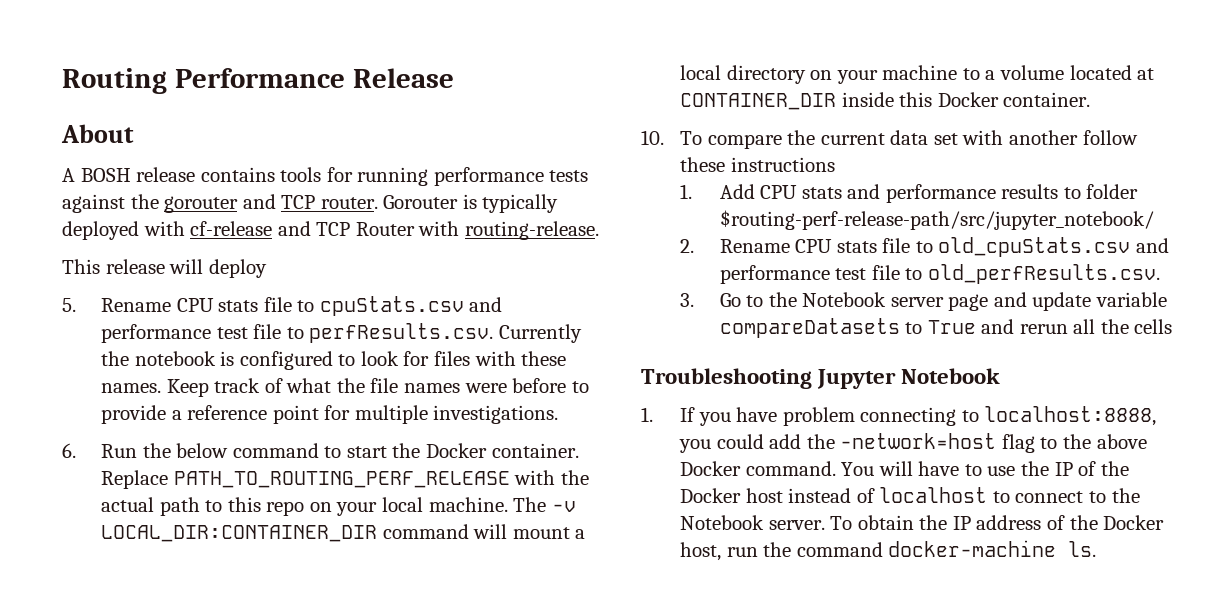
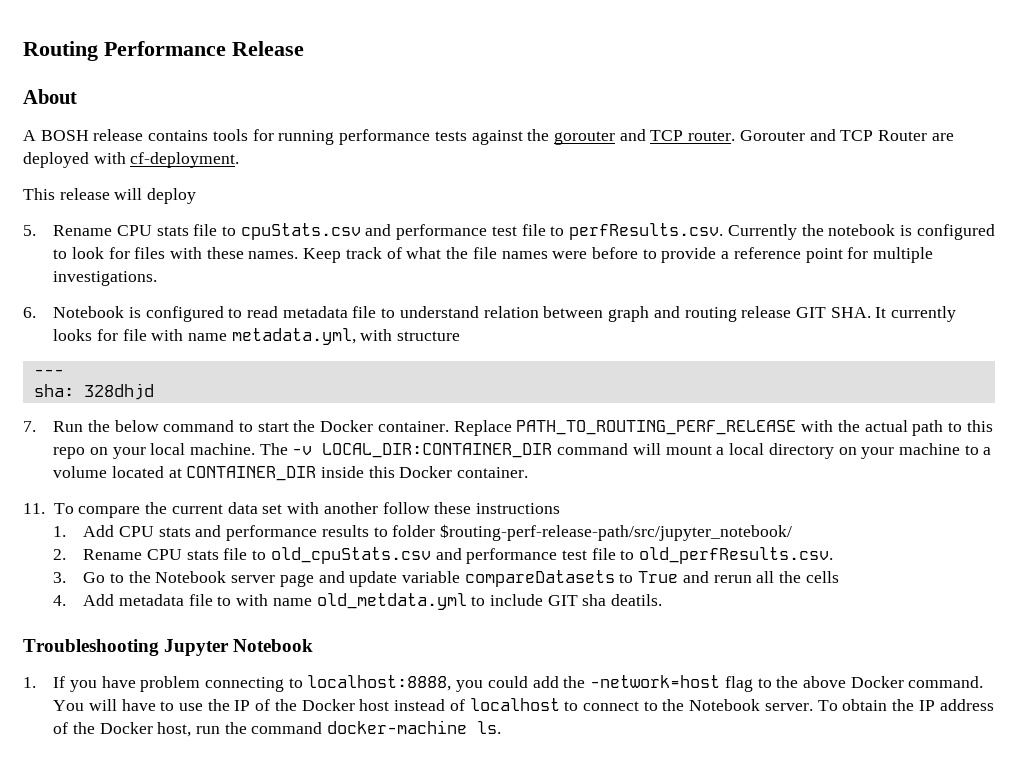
[462,194,559,213] [62,221,599,240] is typically deployed with cf-release and TCP Router with routing-release. -> [809,129,954,141] [23,152,240,168] and TCP Router are deployed with cf-deployment.
(76, 450) none -> [53,306,957,322] [53,328,461,345] [33,369,64,376] [33,383,154,400] [23,421,36,432] Notebook is configured to read metadata file to understand relation between graph and routing release GIT SHA. It currently looks for file with name metadata.yml, with structure // --- // sha: 328dhjd // 7.
[641,130,664,145] 10. -> [23,503,45,514] 11.
(1173, 326) none -> [53,593,663,610] // 4. Add metadata file to with name old_metdata.yml to include GIT sha deatils.

